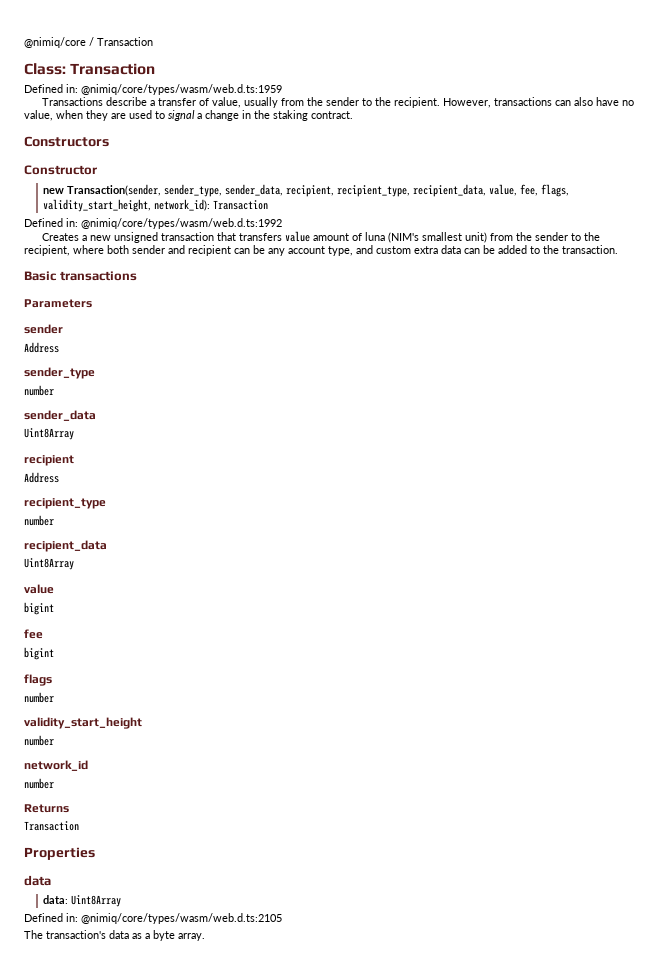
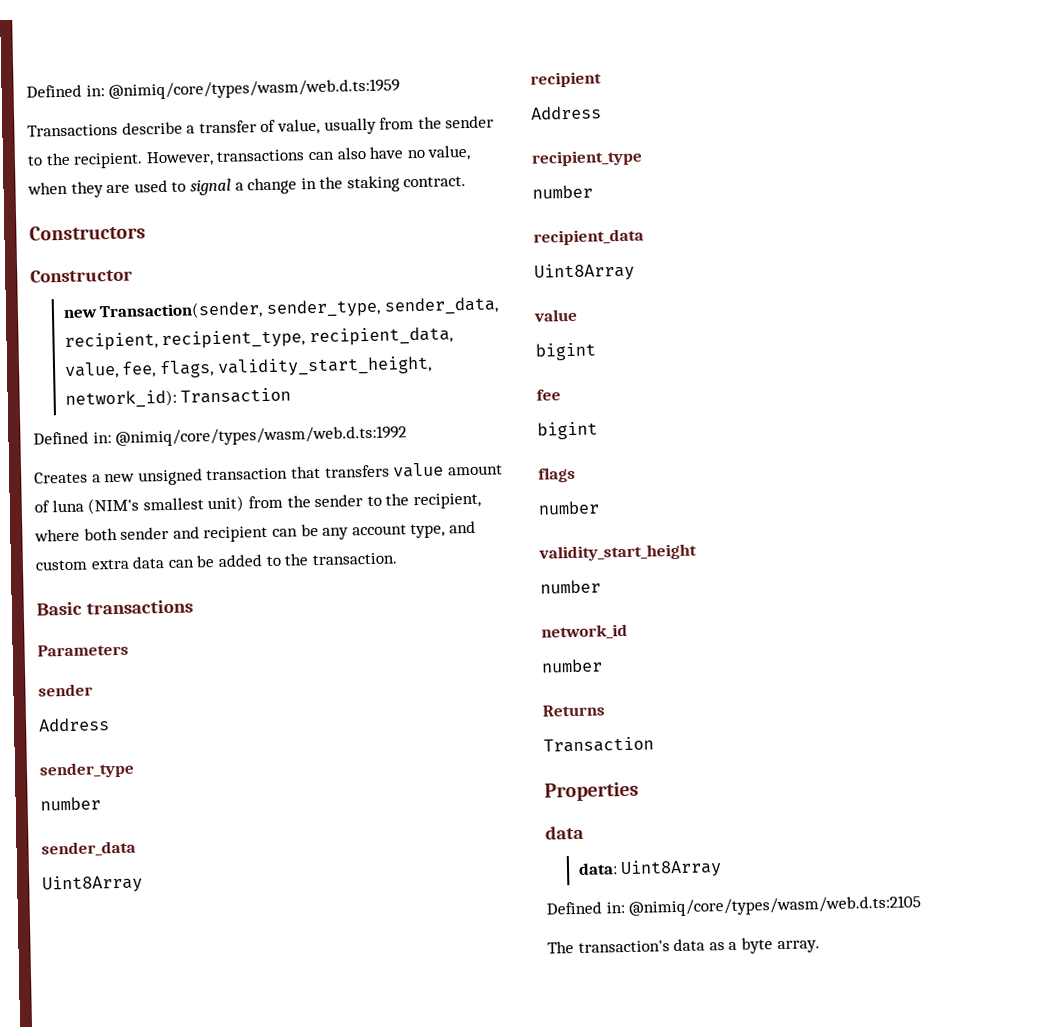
[24,37,153,48] [24,63,156,75] @nimiq/core / Transaction // Class: Transaction // -> (26, 91) none

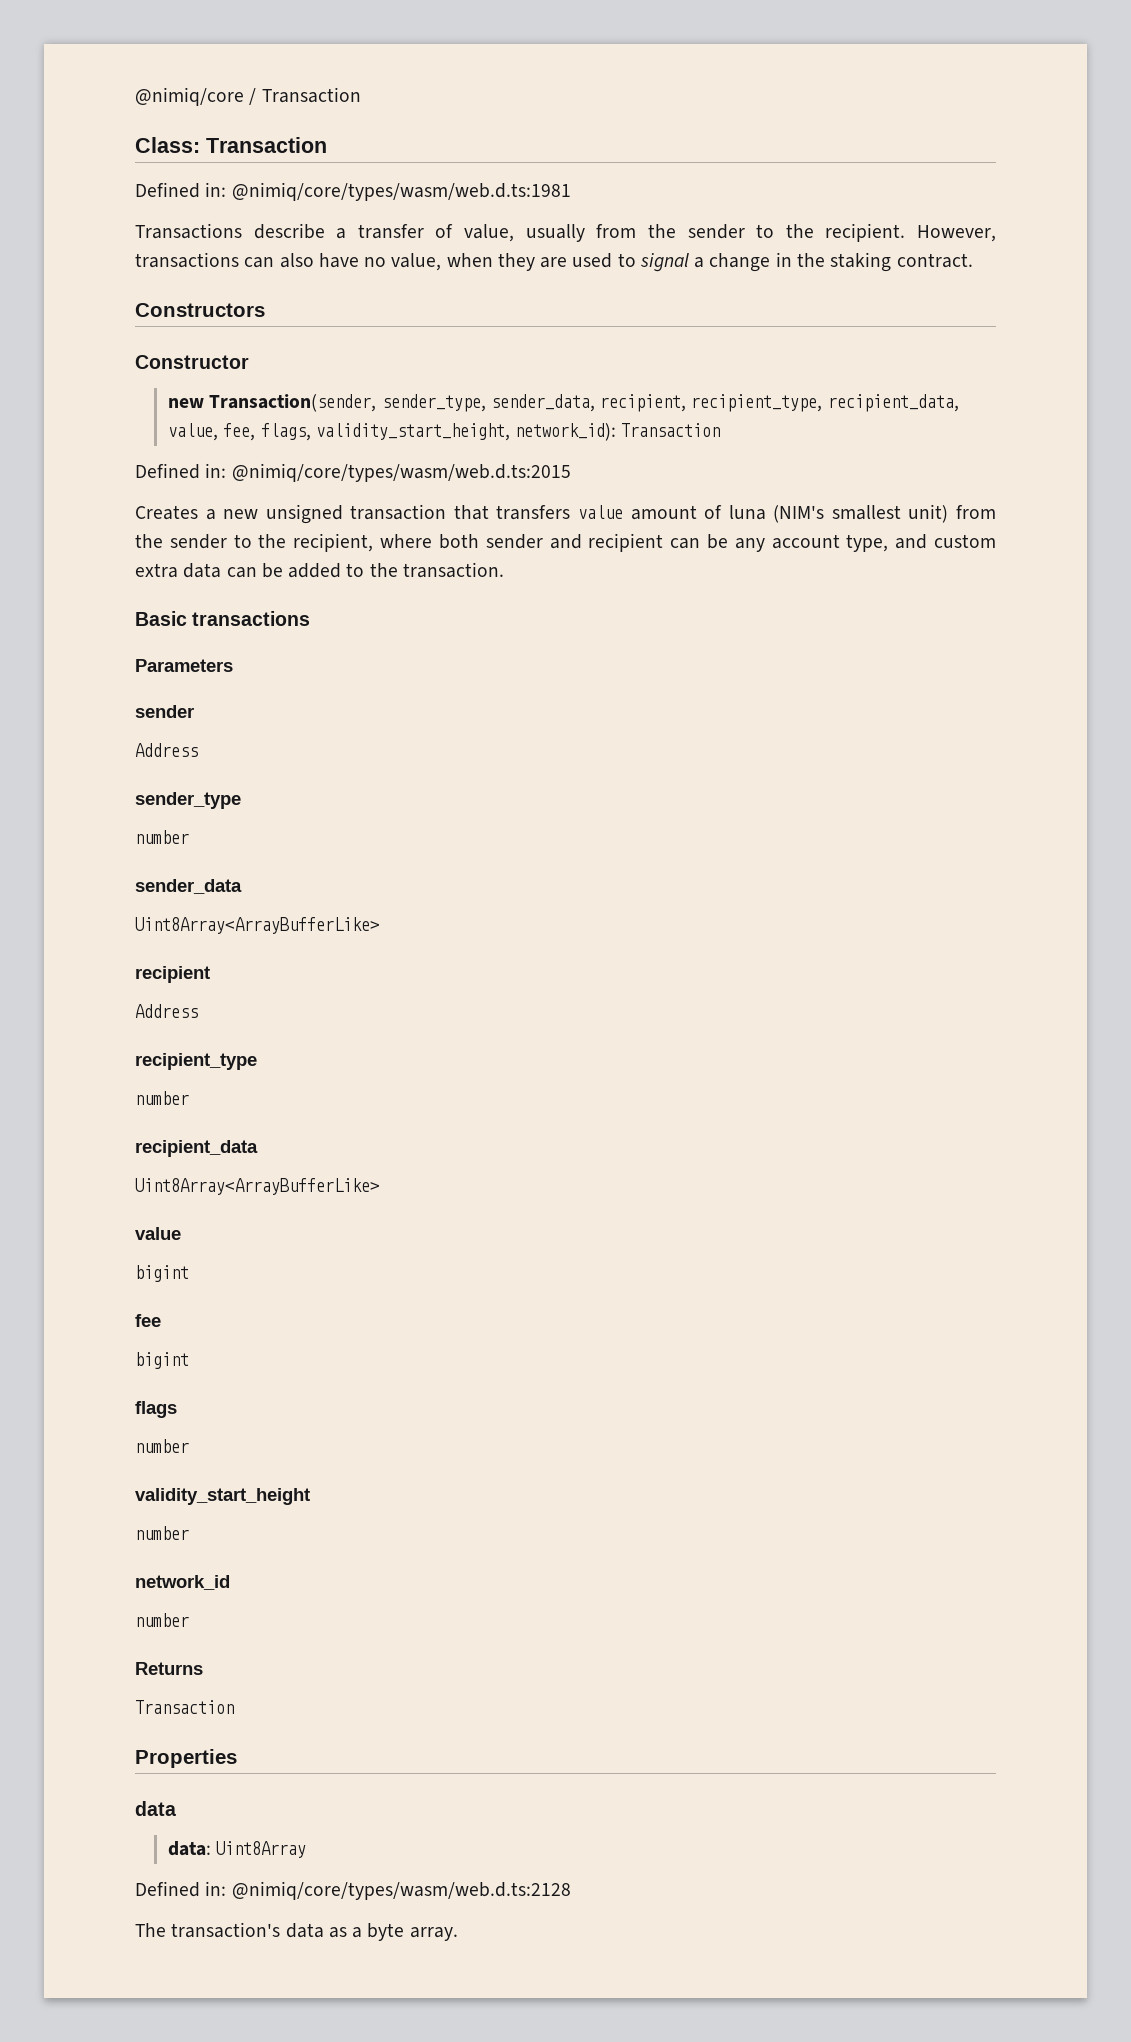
[26,78,401,101] Defined in: @nimiq/core/types/wasm/web.d.ts:1959 -> [135,87,361,106] [135,137,327,153] [135,182,571,201] @nimiq/core / Transaction // Class: Transaction // Defined in: @nimiq/core/types/wasm/web.d.ts:1981
[115,425,408,447] @nimiq/core/types/wasm/web.d.ts:1992 -> [231,463,571,482] @nimiq/core/types/wasm/web.d.ts:2015
[42,874,143,894] Uint8Array -> [135,917,380,934] Uint8Array<ArrayBufferLike>
[534,262,635,282] Uint8Array -> [135,1178,380,1195] Uint8Array<ArrayBufferLike>
[628,895,922,917] @nimiq/core/types/wasm/web.d.ts:2105 -> [231,1881,571,1900] @nimiq/core/types/wasm/web.d.ts:2128

